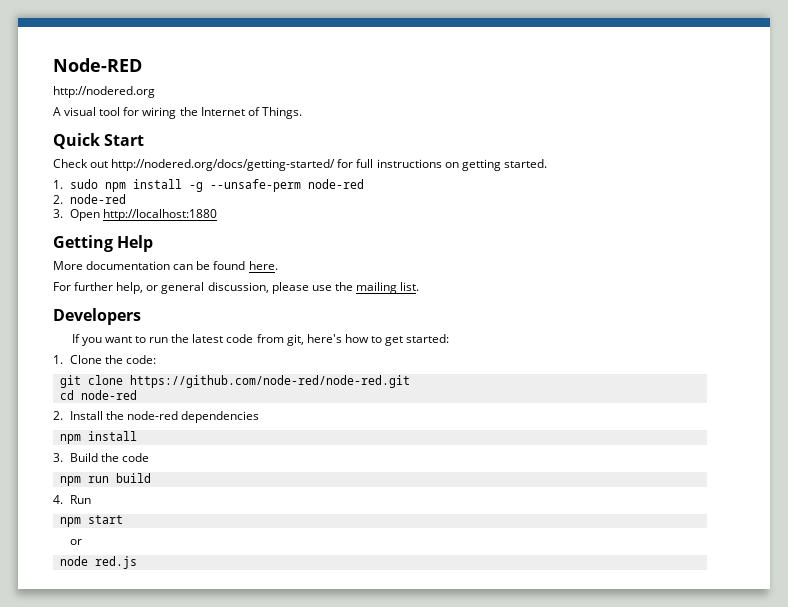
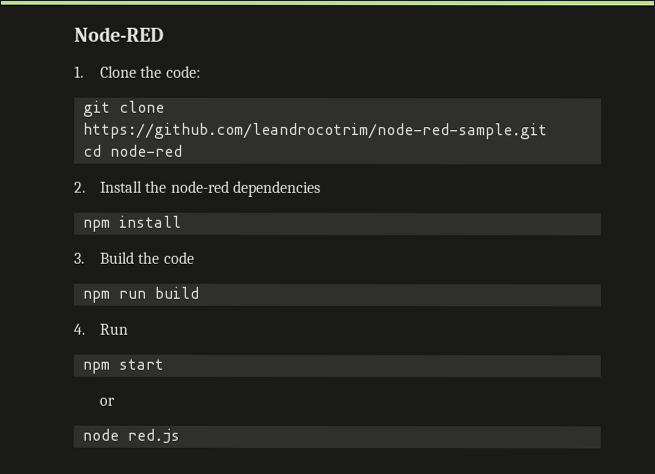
[53,86,155,98] [53,107,302,119] [53,133,145,149] [53,159,547,171] [53,179,364,192] [53,194,126,204] [53,209,217,221] [53,235,154,252] [53,261,278,270] [53,282,420,294] [53,308,141,325] [71,334,450,346] // http://nodered.org // A visual tool for wiring the Internet of Things. // Quick Start // Check out http://nodered.org/docs/getting-started/ for full instructions on getting started. // 1. sudo npm install -g --unsafe-perm node-red // 2. node-red // 3. Open http://localhost:1880 // Getting Help // More documentation can be found here. // For further help, or general discussion, please use the mailing list. // Developers // If you want to run the latest code from git, here's how to get started: -> (164, 34) none
[129,375,410,388] https://github.com/node-red/node-red.git -> [83,122,549,140] https://github.com/leandrocotrim/node-red-sample.git

